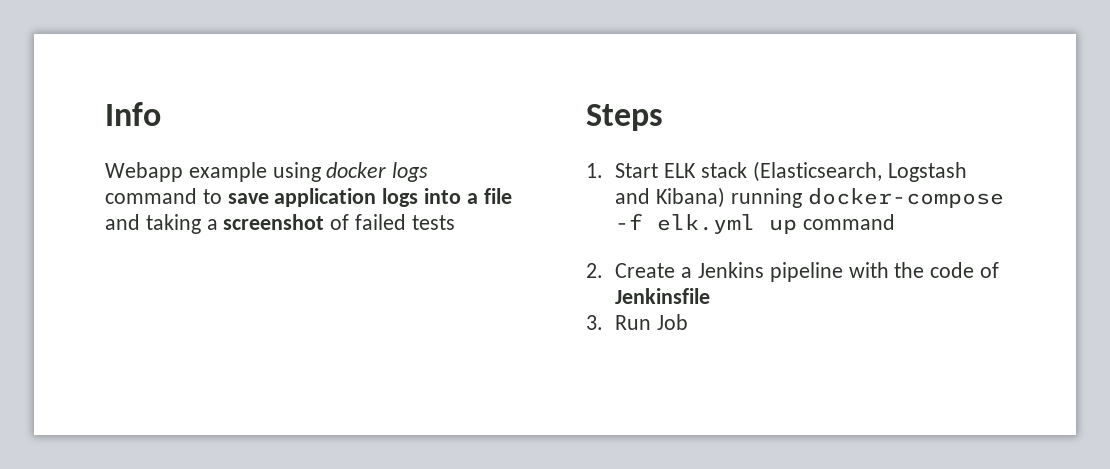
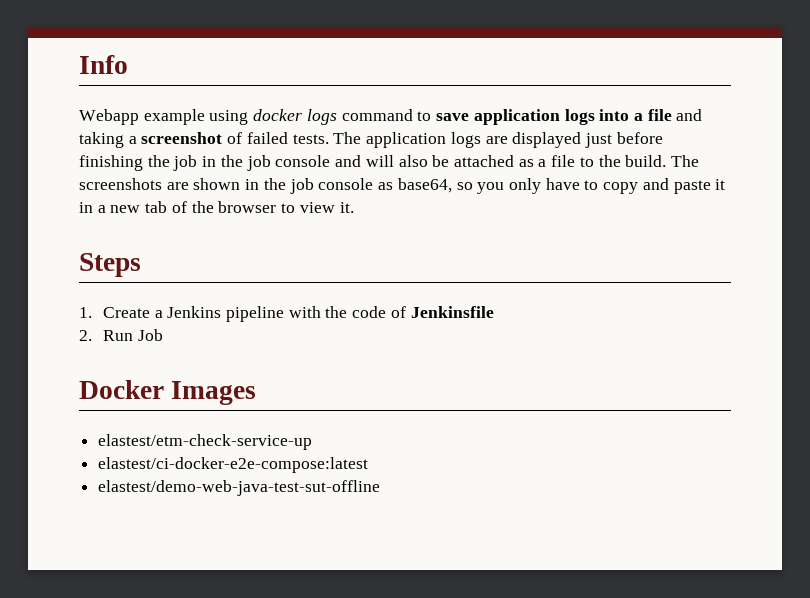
[411,215,455,230] [586,104,663,131] [586,161,967,182] [615,187,1004,208] [615,213,896,234] [586,263,603,278] tests // Steps // 1. Start ELK stack (Elasticsearch, Logstash and Kibana) running docker-compose -f elk.yml up command // 2. -> [292,132,663,148] [79,155,700,171] [79,178,726,194] [79,201,354,213] [79,253,141,277] [79,307,92,318] tests. The application logs are displayed just before finishing the job in the job console and will also be attached as a file to the build. The screenshots are shown in the job console as base64, so you only have to copy and paste it in a new tab of the browser to view it. // Steps // 1.
[586,315,603,330] 3. -> [79,330,92,341] 2.
(689, 322) none -> [79,380,257,405] [98,434,313,450] [98,457,369,473] [98,480,381,496] // Docker Images // elastest/etm-check-service-up // elastest/ci-docker-e2e-compose:latest // elastest/demo-web-java-test-sut-offline

